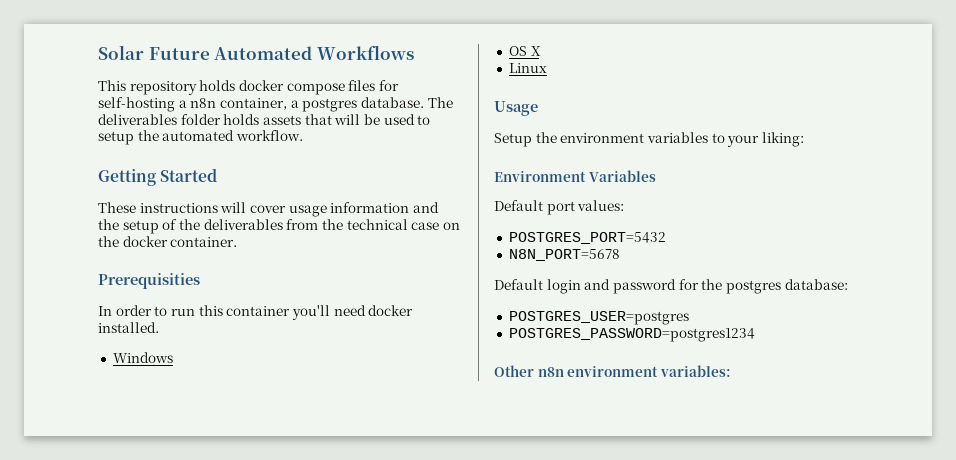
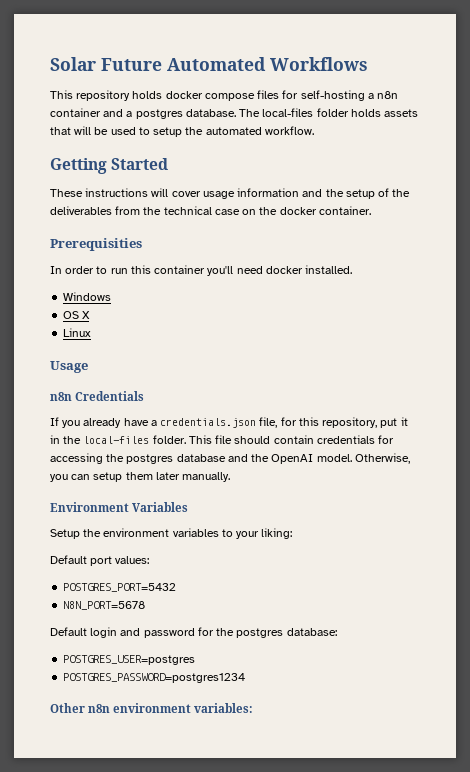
[219,98,287,110] container, -> [50,108,124,117] container and
[98,114,177,125] deliverables -> [262,108,314,117] local-files
(538, 108) none -> [50,391,145,401] [50,417,408,428] [50,435,395,444] [50,453,410,464] [50,472,231,482] [50,502,189,512] // n8n Credentials // If you already have a credentials.json file, for this repository, put it in the local-files folder. This file should contain credentials for accessing the postgres database and the OpenAI model. Otherwise, you can setup them later manually. // Environment Variables
[494,170,656,182] // Environment Variables -> (293, 533) none

